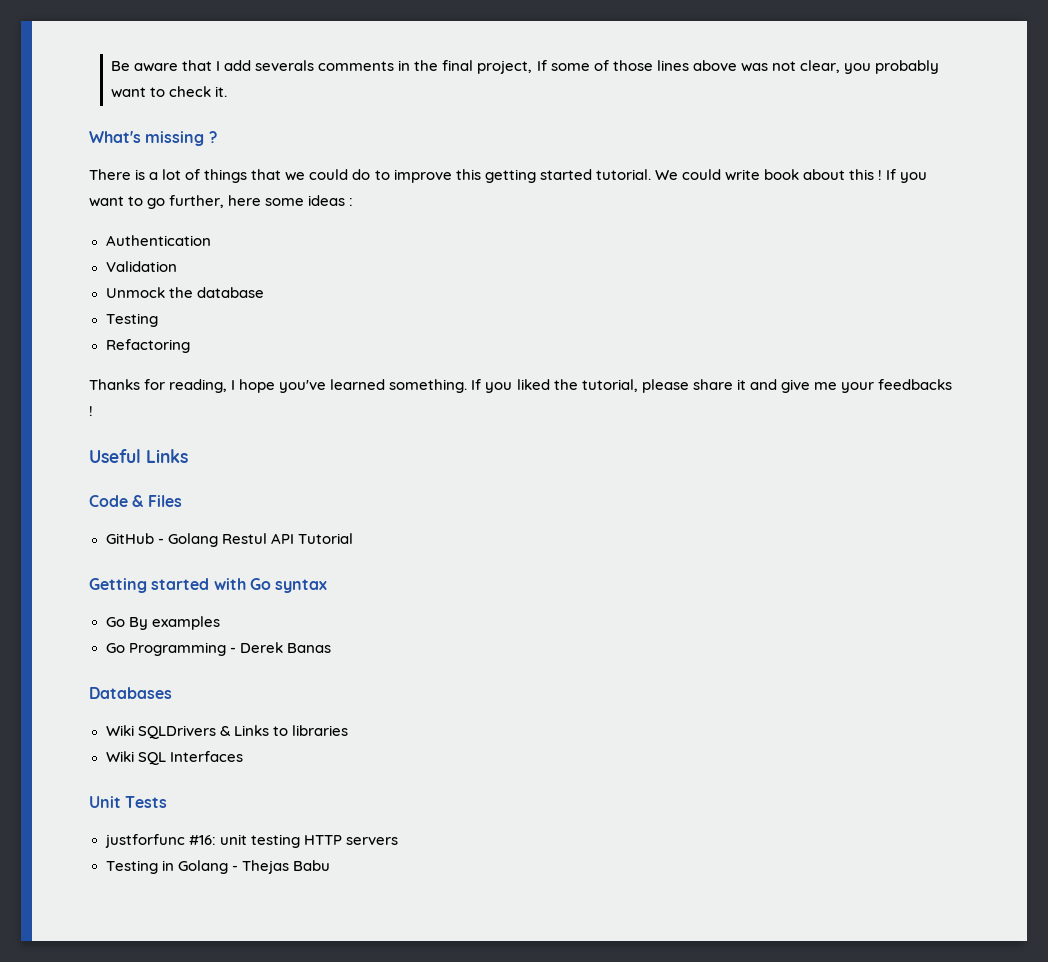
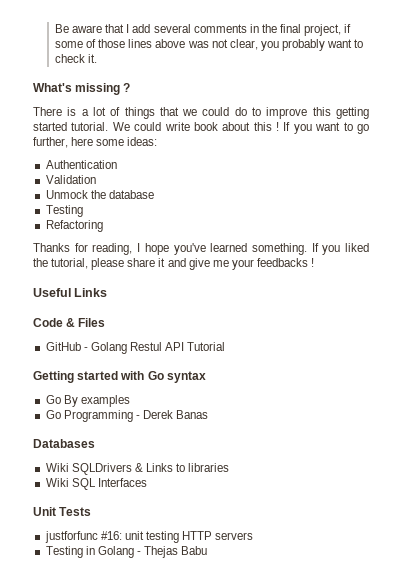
[255,60,315,71] severals -> [153,24,191,33] several
[536,60,547,71] If -> [344,24,352,33] if
[308,195,354,206] ideas : -> [127,137,158,146] ideas:

